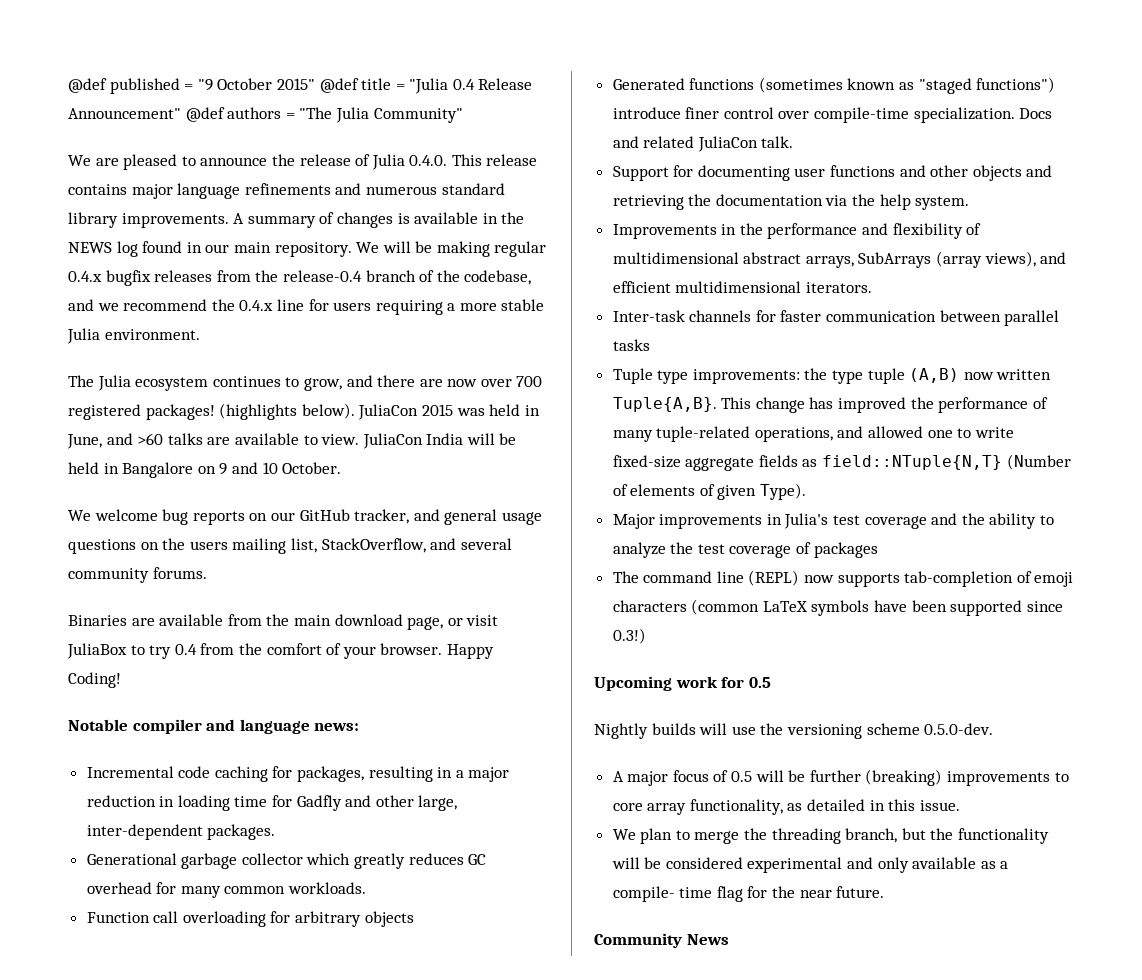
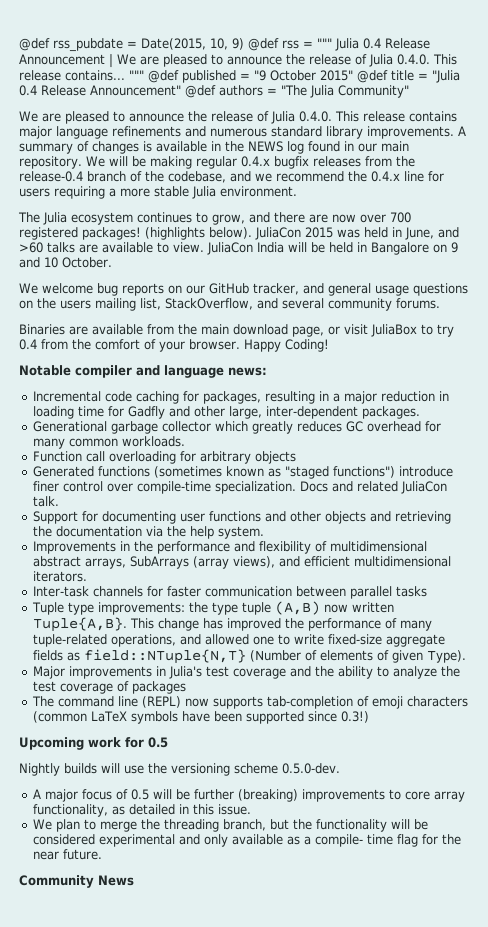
[68,78,107,93] @def -> [19,38,430,52] [19,54,457,68] [19,70,179,83] @def rss_pubdate = Date(2015, 10, 9) @def rss = """ Julia 0.4 Release Announcement | We are pleased to announce the release of Julia 0.4.0. This release contains... """ @def

